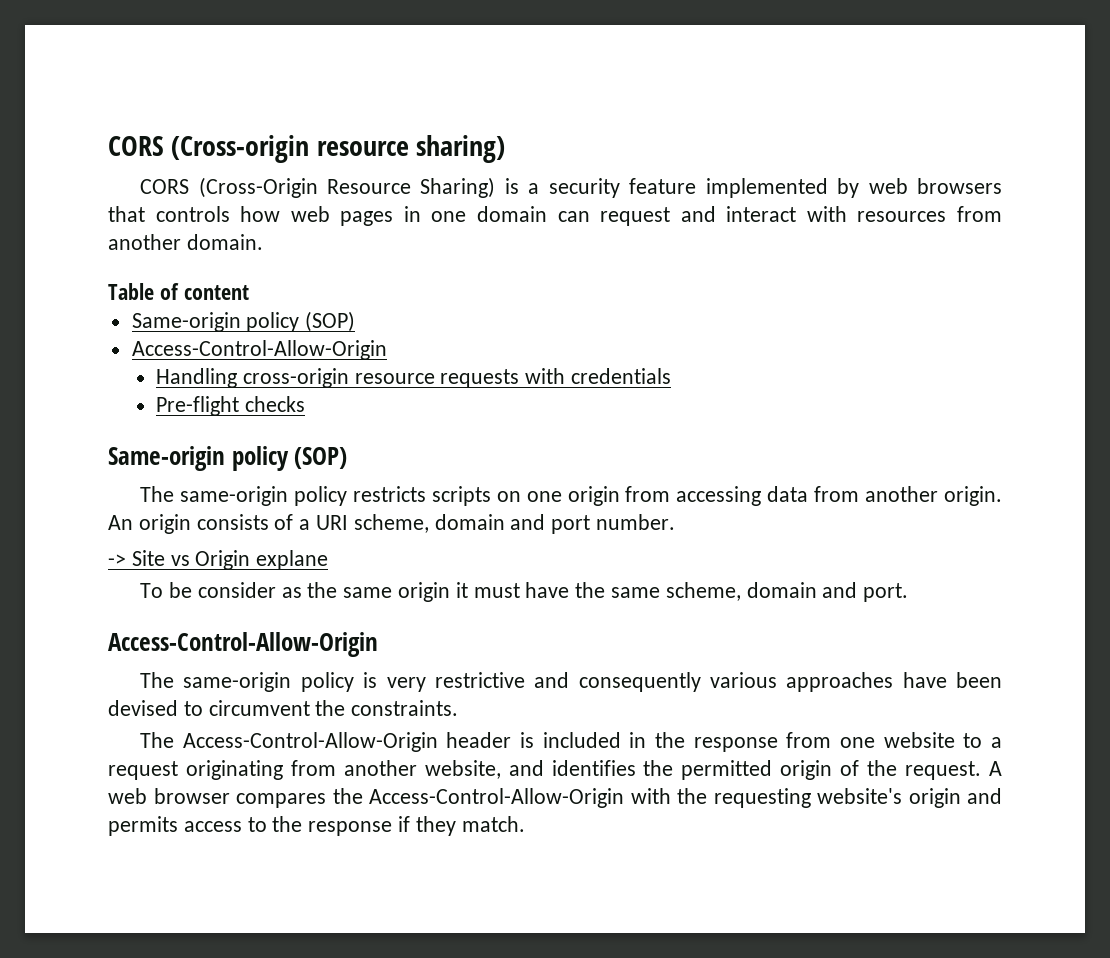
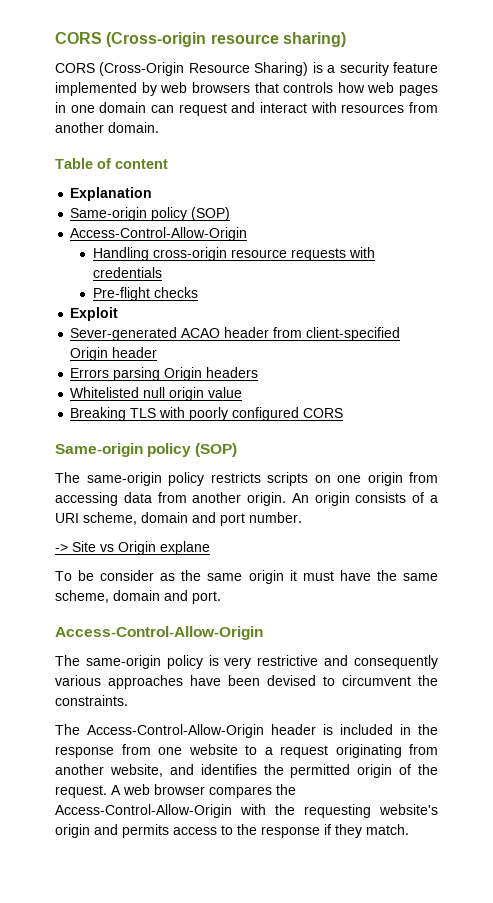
(249, 292) none -> [70,187,153,201] // Explanation
(305, 404) none -> [70,307,119,321] [70,327,401,341] [70,347,158,361] [70,367,259,381] [70,387,243,401] [70,407,344,421] // Exploit // Sever-generated ACAO header from client-specified Origin header // Errors parsing Origin headers // Whitelisted null origin value // Breaking TLS with poorly configured CORS

